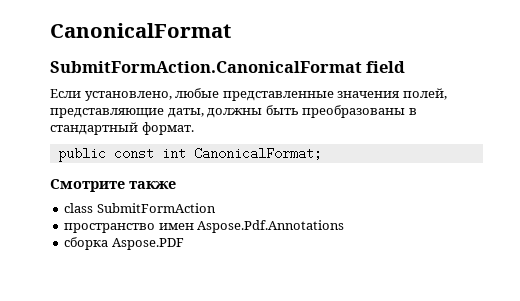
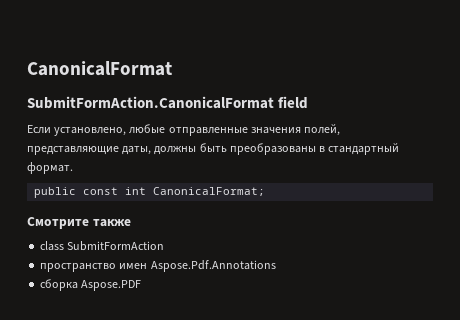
[222,91,334,101] представленные -> [168,127,248,136] отправленные

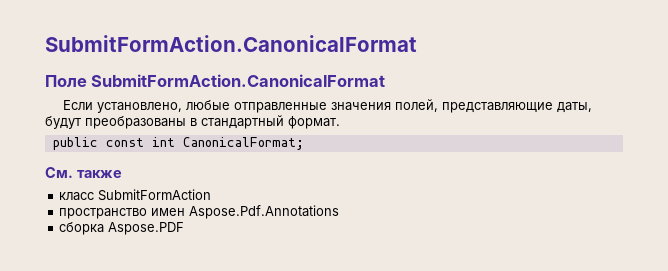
[27,61,172,76] [27,96,309,109] CanonicalFormat // SubmitFormAction.CanonicalFormat field -> [45,35,417,52] [45,74,386,87] SubmitFormAction.CanonicalFormat // Поле SubmitFormAction.CanonicalFormat
[154,143,227,155] должны быть -> [45,116,81,129] будут
[27,217,89,229] Смотрите -> [45,167,73,178] См.
[40,241,65,251] class -> [59,192,95,201] класс

